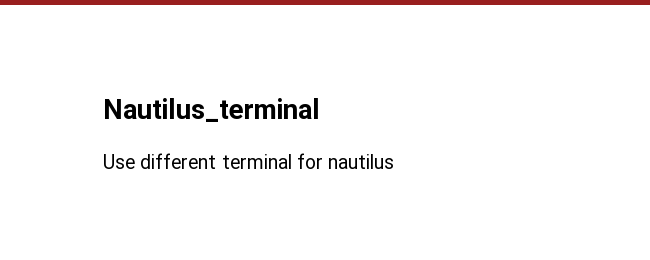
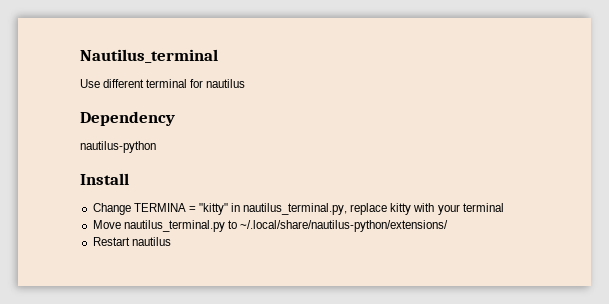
(395, 161) none -> [80,111,175,126] [80,141,156,153] [80,173,129,185] [92,203,504,215] [92,220,448,232] [92,237,171,246] // Dependency // nautilus-python // Install // Change TERMINA = "kitty" in nautilus_terminal.py, replace kitty with your terminal // Move nautilus_terminal.py to ~/.local/share/nautilus-python/extensions/ // Restart nautilus

